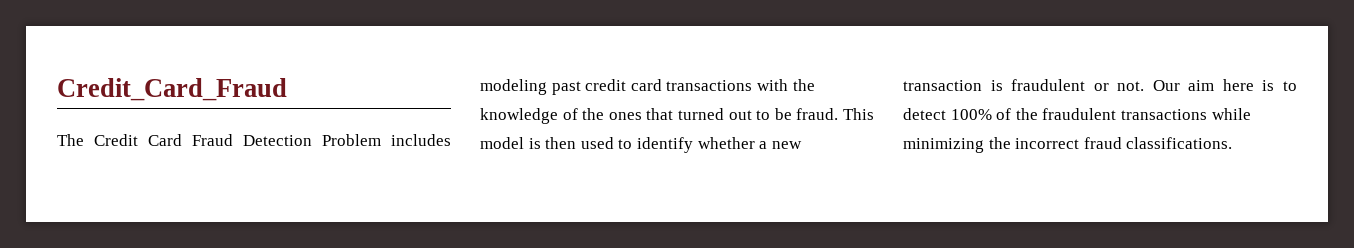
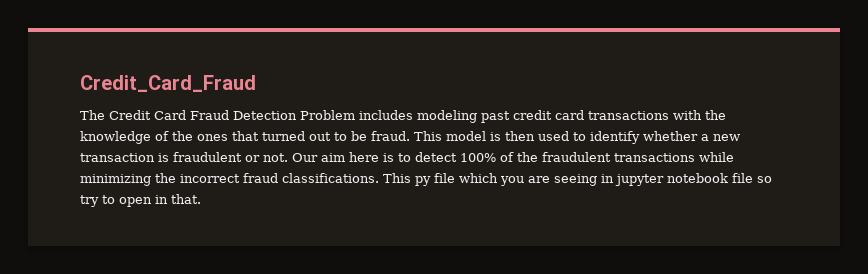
(1233, 143) none -> [383,173,772,186] [80,194,201,207] This py file which you are seeing in jupyter notebook file so try to open in that.

